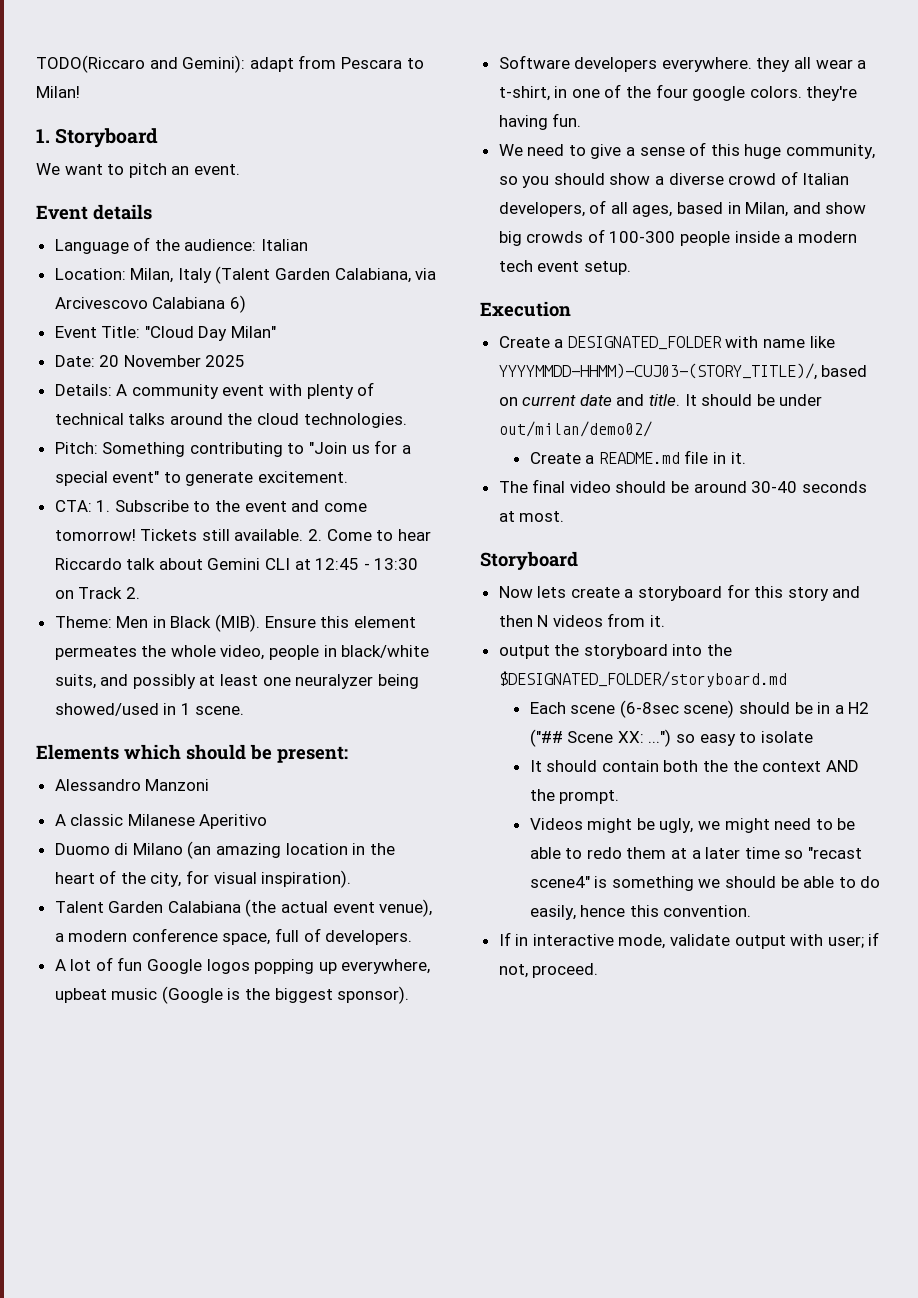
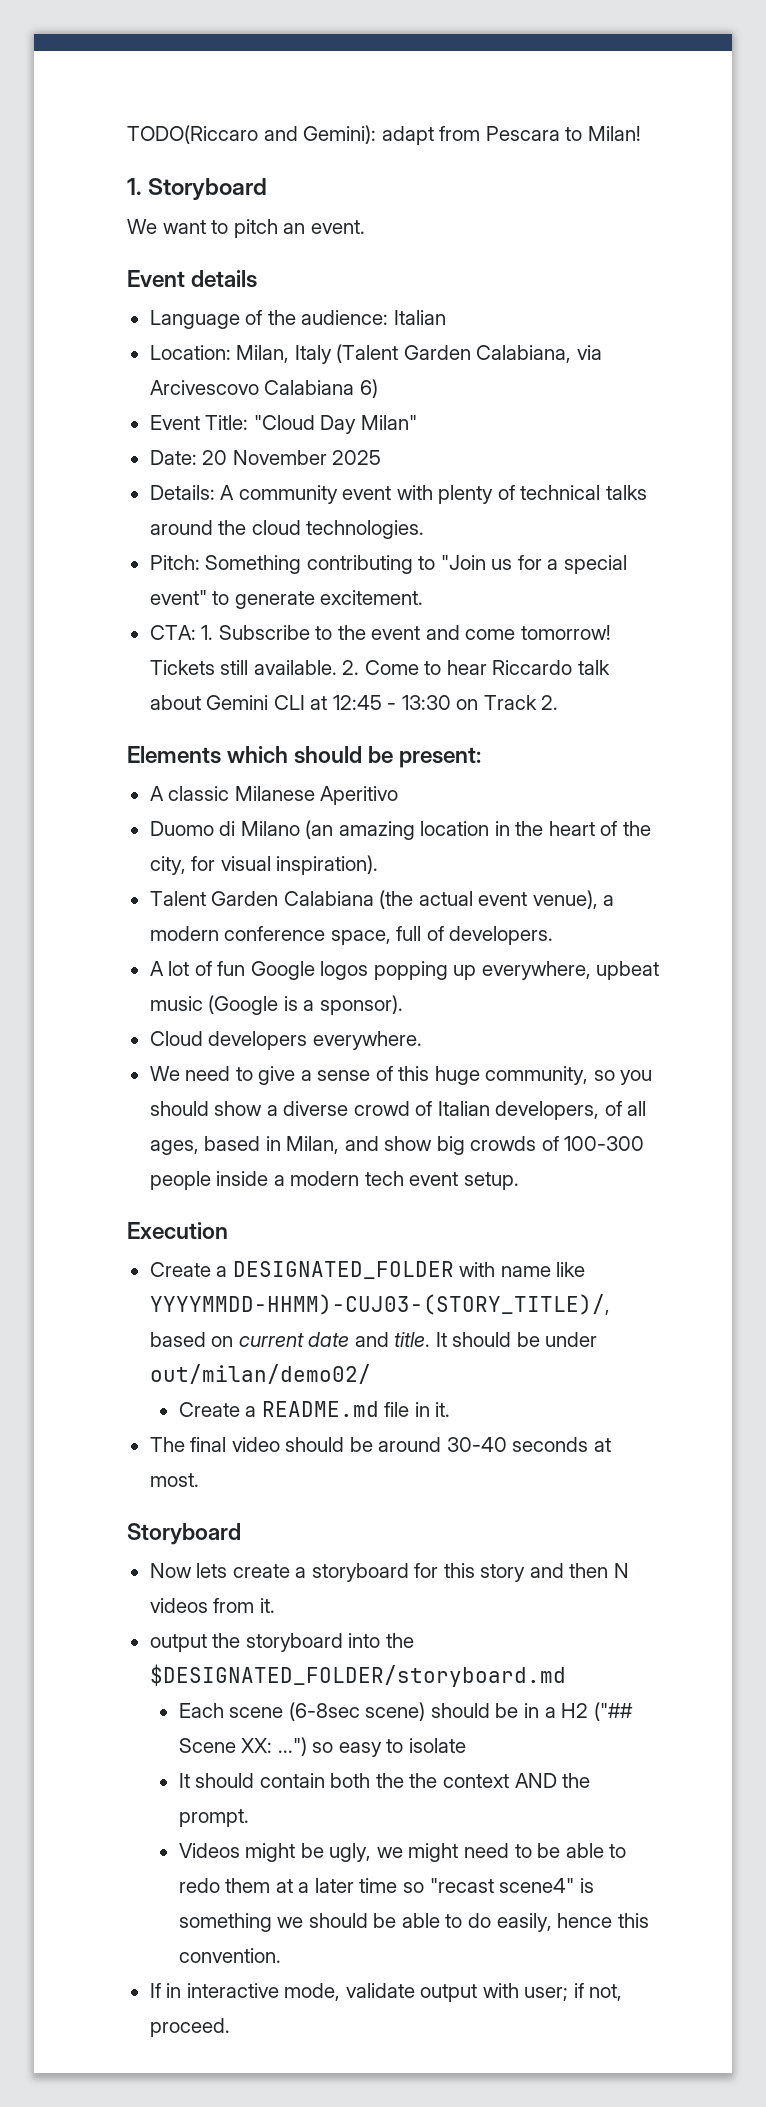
[54,614,416,632] [54,645,430,660] [54,674,419,689] [54,703,245,716] // Theme: Men in Black (MIB). Ensure this element permeates the whole video, people in black/white suits, and possibly at least one neuralyzer being showed/used in 1 scene. -> (559, 702) none
[54,779,210,791] // Alessandro Manzoni -> (482, 757) none
[245,988,333,1003] the biggest -> [303,1000,315,1011] a
[498,55,570,69] Software -> [149,1031,203,1046] Cloud
[756,57,867,72] [498,84,858,101] [498,113,582,130] they all wear a t-shirt, in one of the four google colors. they're having fun. -> (422, 1040) none

